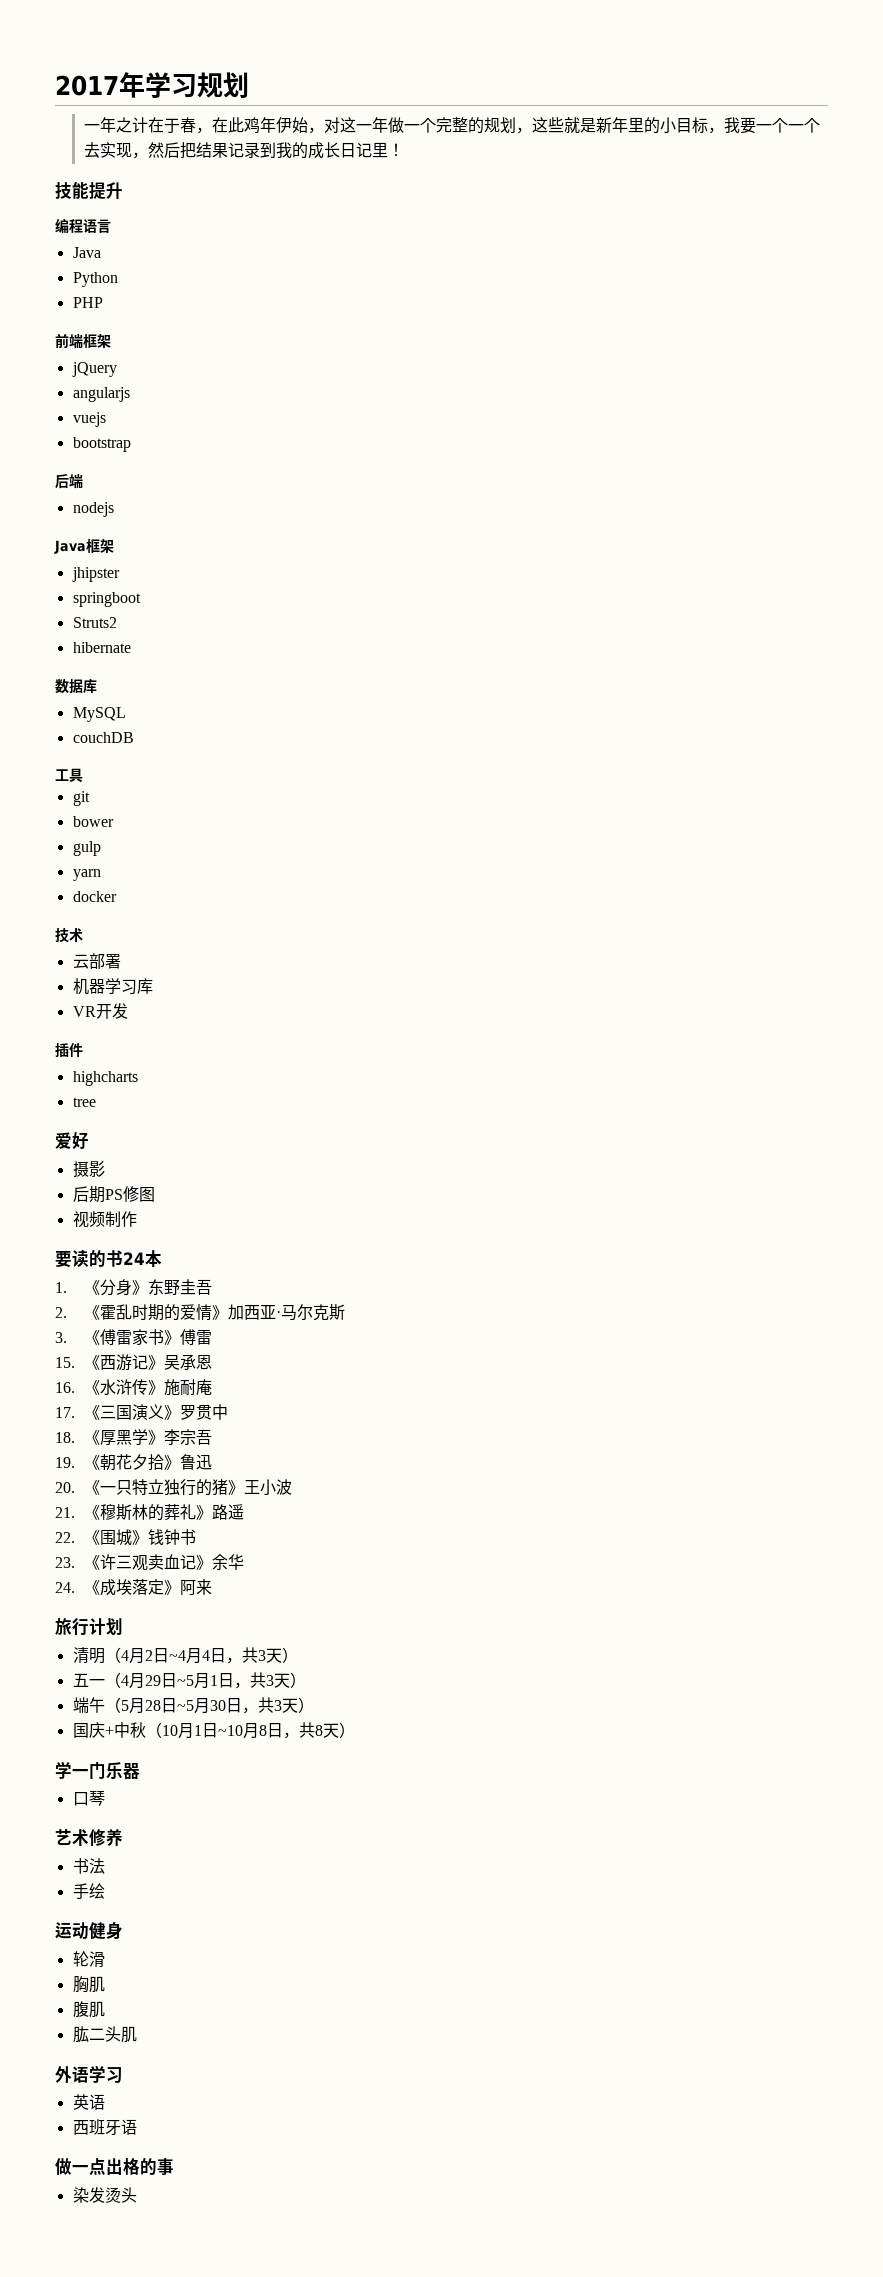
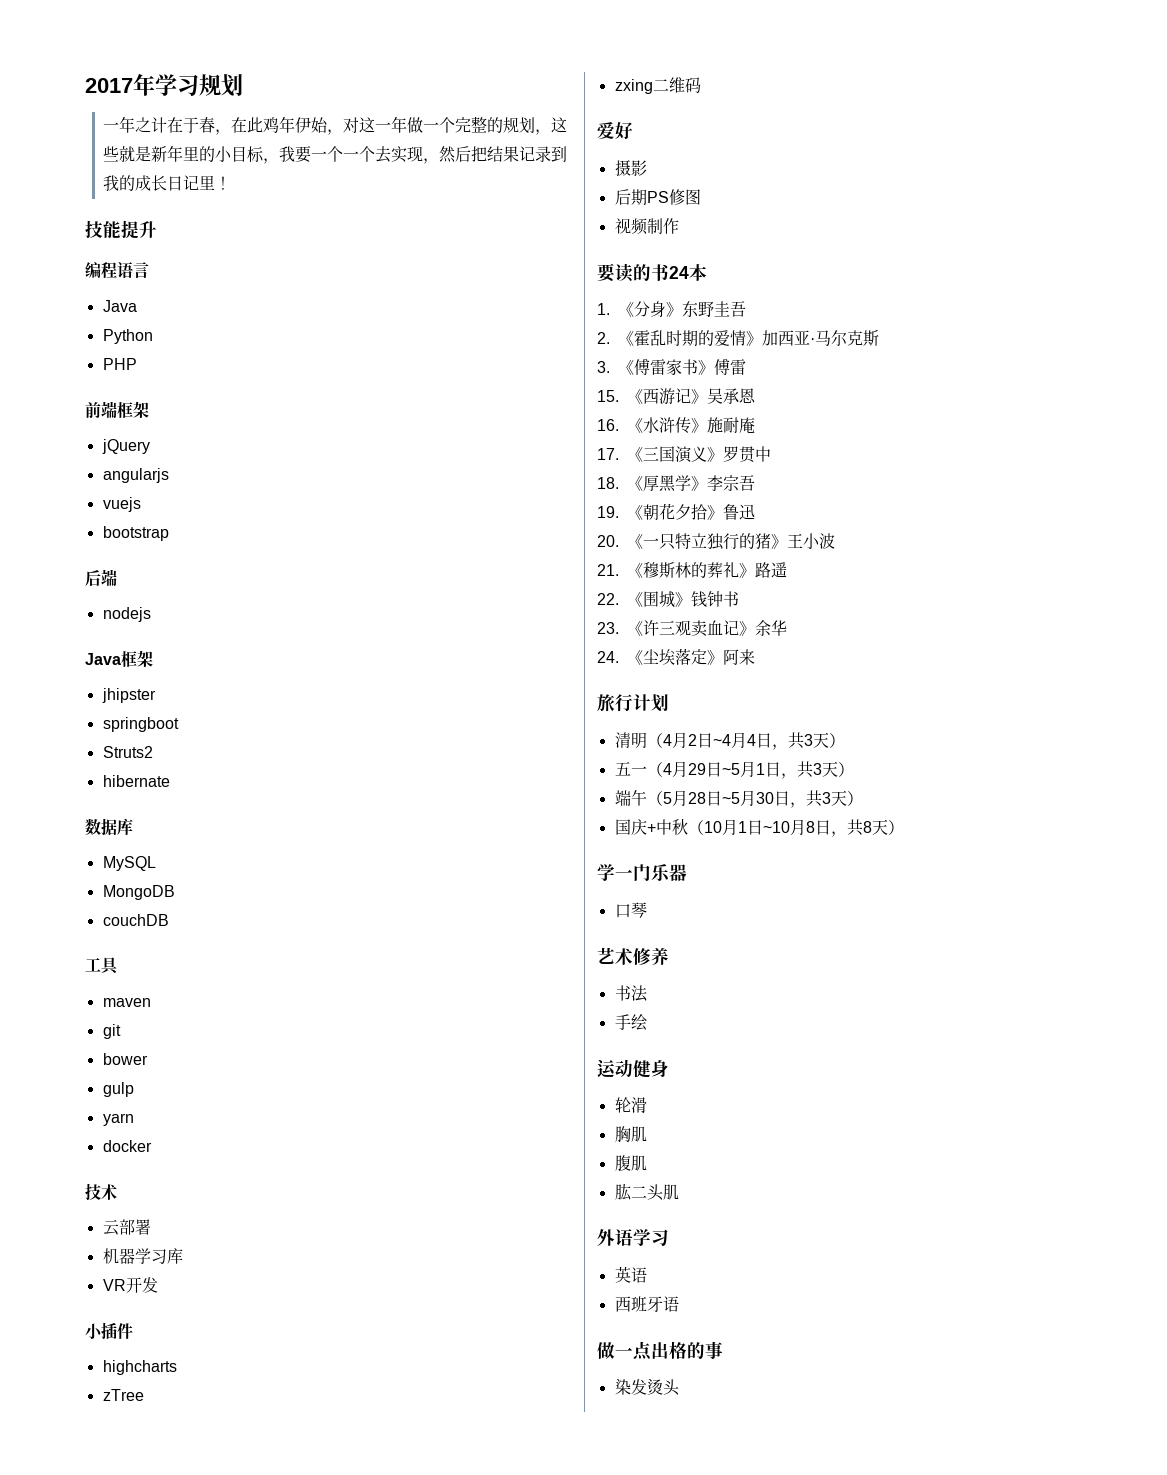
(126, 714) none -> [102,885,175,900] // MongoDB
(83, 775) none -> [102,998,151,1007] // maven
(128, 1011) none -> [85,1323,103,1339] 小
[72,1097,96,1107] tree -> [102,1389,144,1401] [614,77,701,94] zTree // zxing二维码
[99,1579,116,1596] 成 -> [643,649,659,664] 尘

